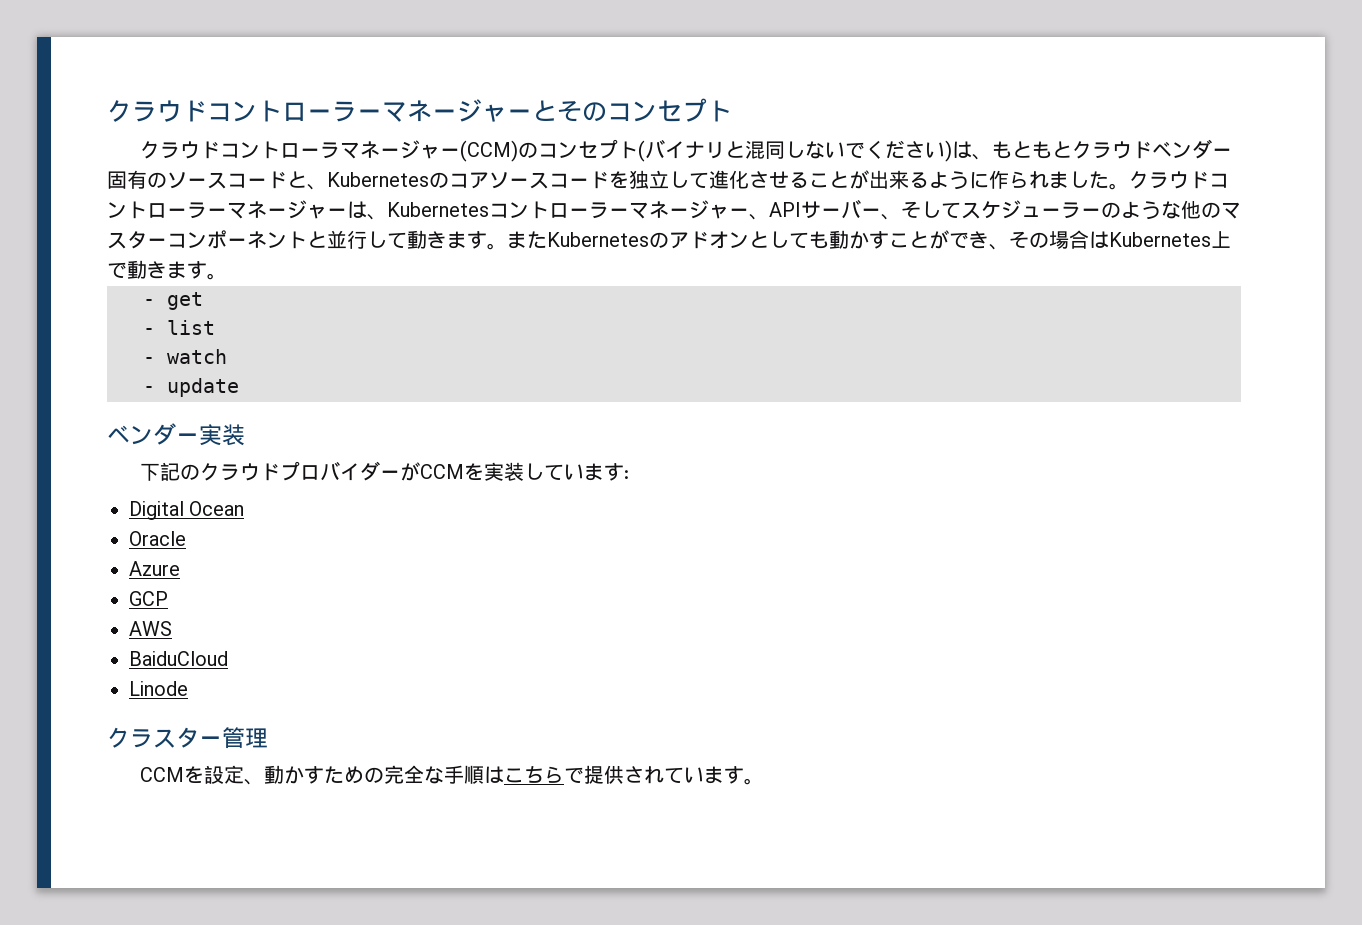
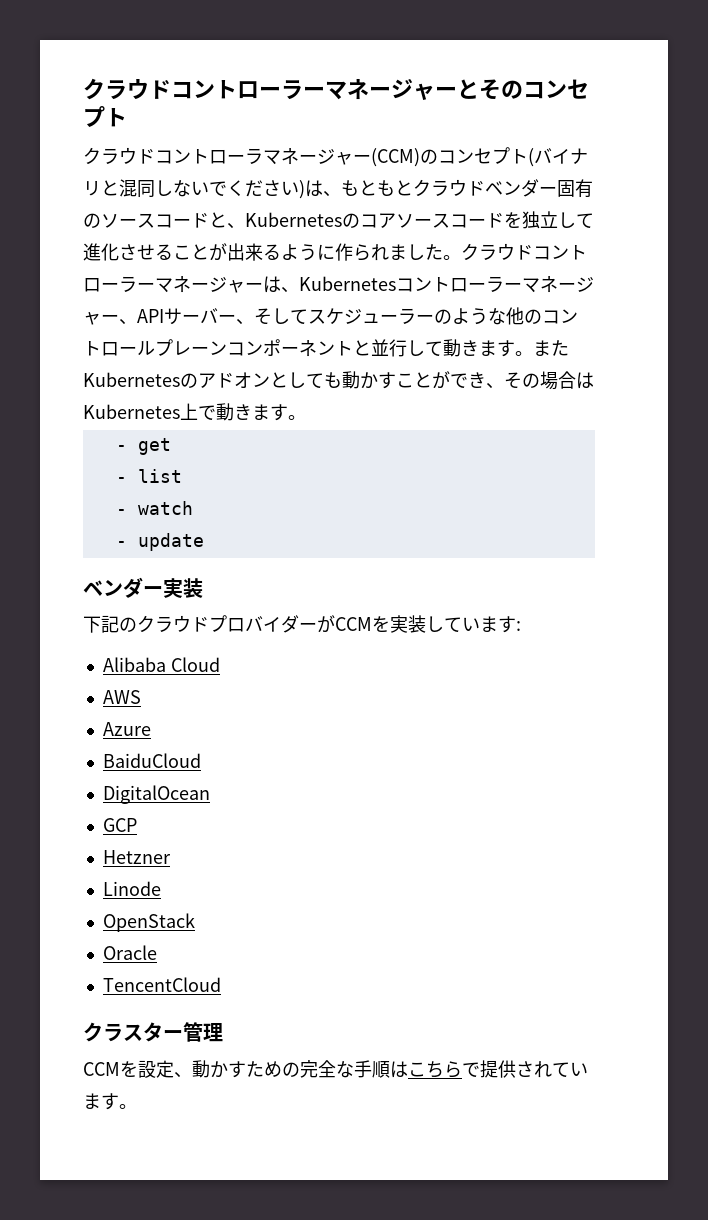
[1221,202,1241,219] [107,231,167,249] マスター -> [542,309,578,324] [83,339,227,356] コントロールプレーン
[129,501,245,520] [129,531,186,546] [129,561,180,576] [129,591,168,606] [129,621,172,636] [129,651,228,666] [129,681,188,696] Digital Ocean // Oracle // Azure // GCP // AWS // BaiduCloud // Linode -> [102,657,220,672] [102,690,141,704] [102,722,151,736] [102,753,201,768] [102,785,210,804] [102,818,137,832] [102,850,171,864] [102,881,161,896] [102,913,195,932] [102,945,157,960] [102,977,221,992] Alibaba Cloud // AWS // Azure // BaiduCloud // DigitalOcean // GCP // Hetzner // Linode // OpenStack // Oracle // TencentCloud

